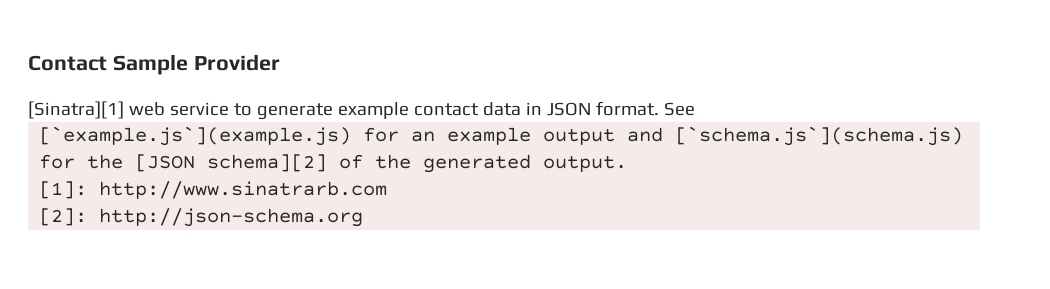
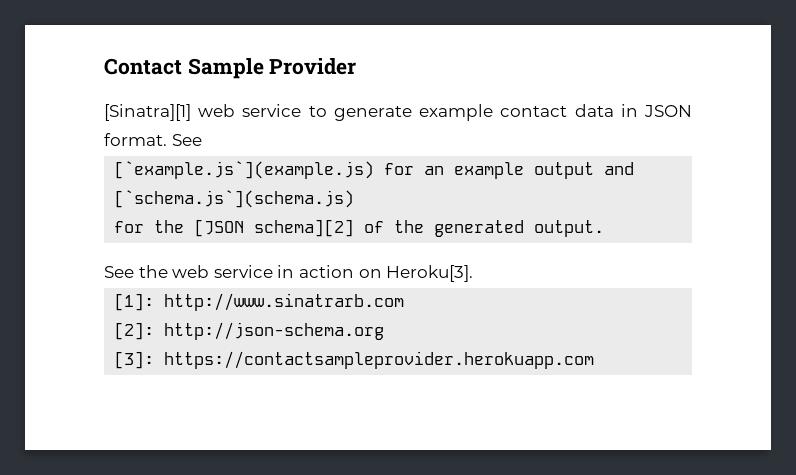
(628, 163) none -> [104,265,474,282] // See the web service in action on Heroku[3].
(364, 217) none -> [114,351,595,369] // [3]: https://contactsampleprovider.herokuapp.com

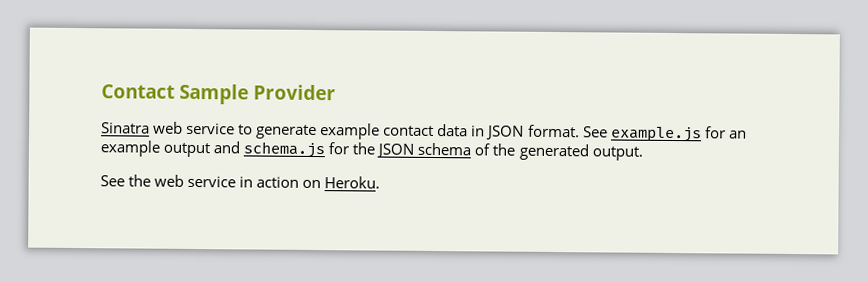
[104,104,191,121] [Sinatra][1] -> [101,122,150,134] Sinatra
[114,161,375,179] // [`example.js`](example.js) -> [610,126,702,143] example.js
[114,190,355,208] [`schema.js`](schema.js) // -> [243,141,326,159] schema.js
[194,219,355,237] [JSON schema][2] -> [376,142,472,158] JSON schema
[386,265,474,282] [114,293,405,311] [114,322,385,340] [114,351,595,369] Heroku[3]. // [1]: http://www.sinatrarb.com // [2]: http://json-schema.org // [3]: https://contactsampleprovider.herokuapp.com -> [324,176,381,189] Heroku.

